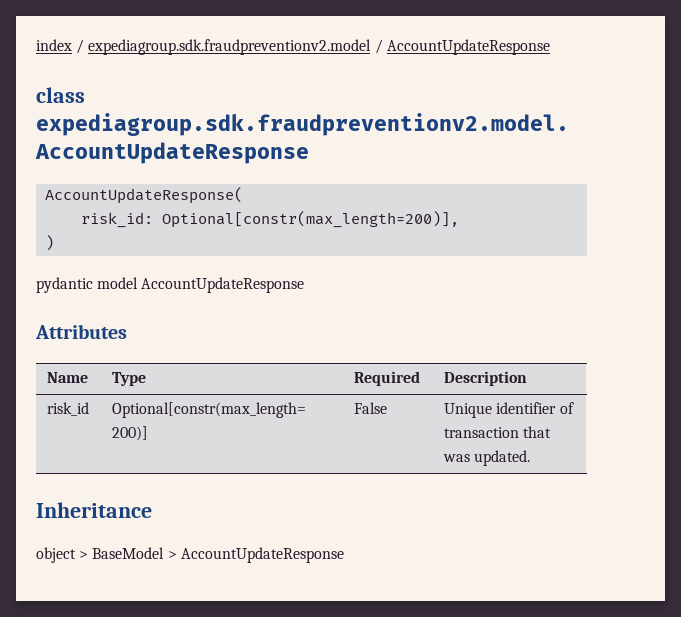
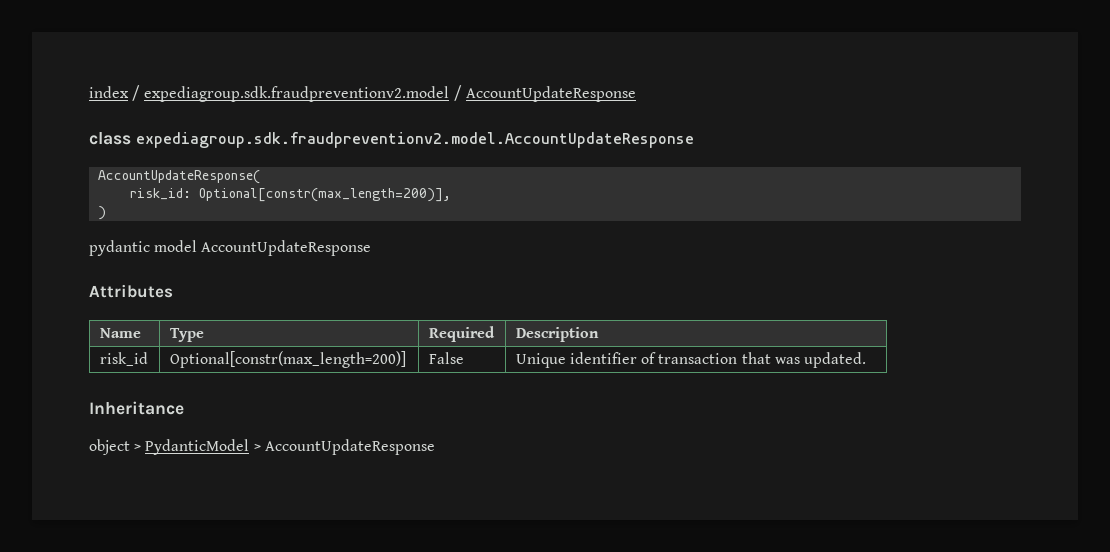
[92,547,165,559] BaseModel -> [145,439,250,455] PydanticModel

